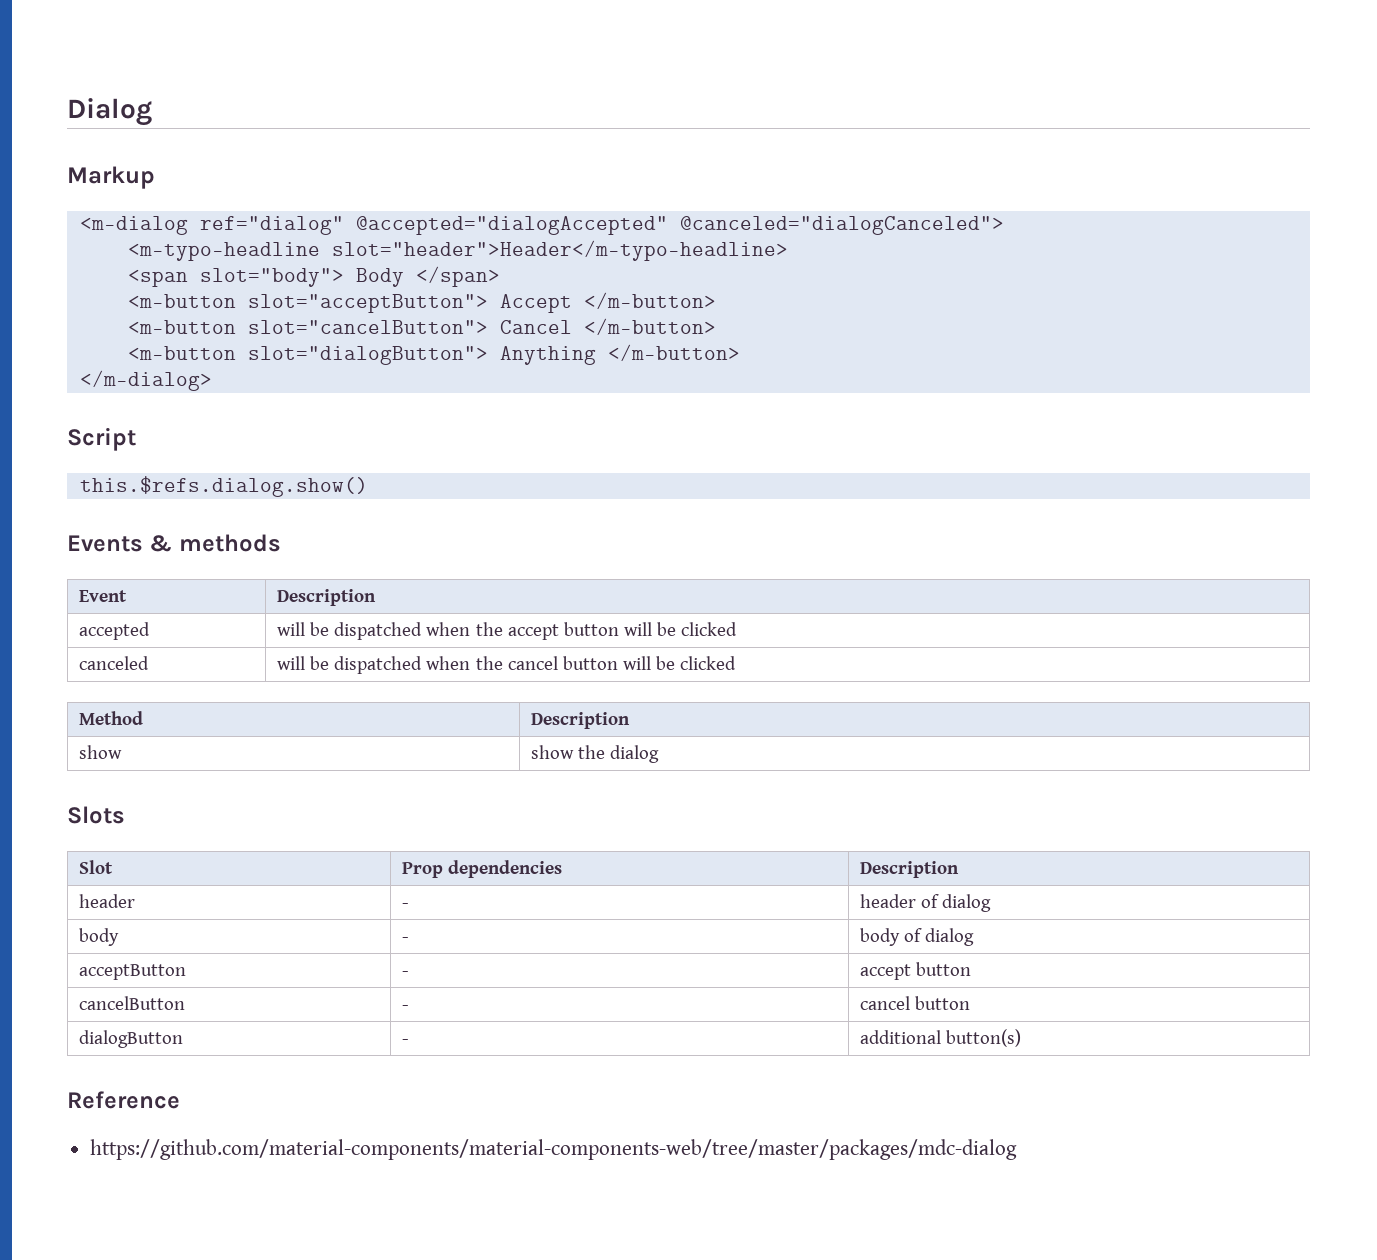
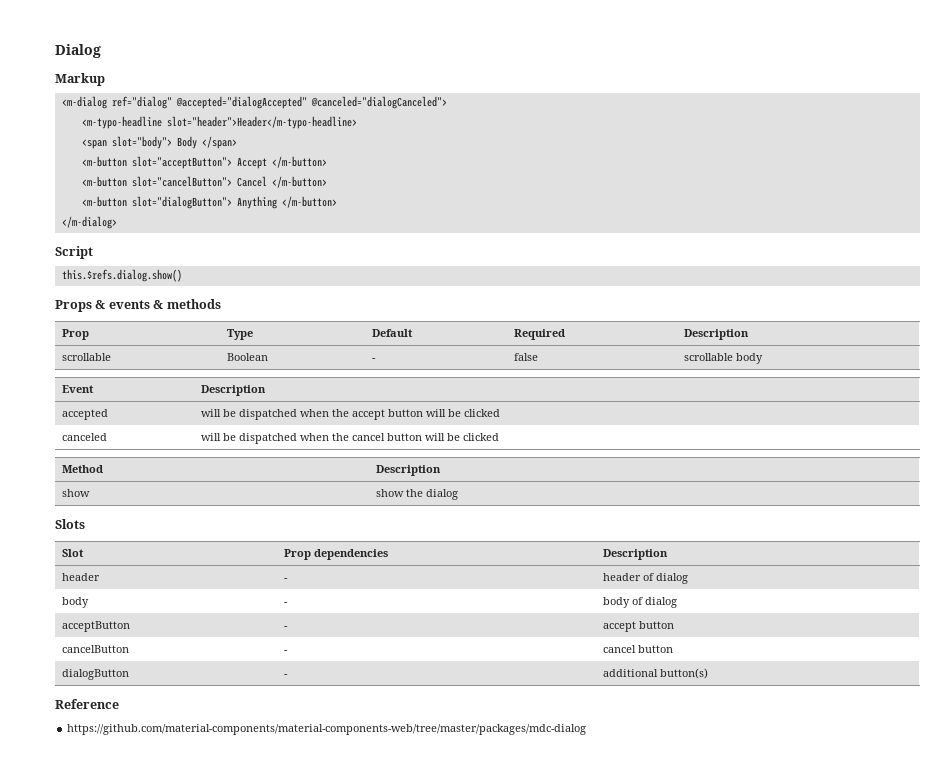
[67,535,143,552] Events -> [55,300,150,312] Props & events
(281, 543) none -> [62,329,90,340] [227,329,254,340] [372,329,414,337] [514,329,566,340] [684,329,750,340] [62,353,112,361] [227,353,269,361] [372,358,377,361] [514,353,539,361] [684,353,764,364] // Prop | Type | Default | Required | Description // scrollable | Boolean | - | false | scrollable body

